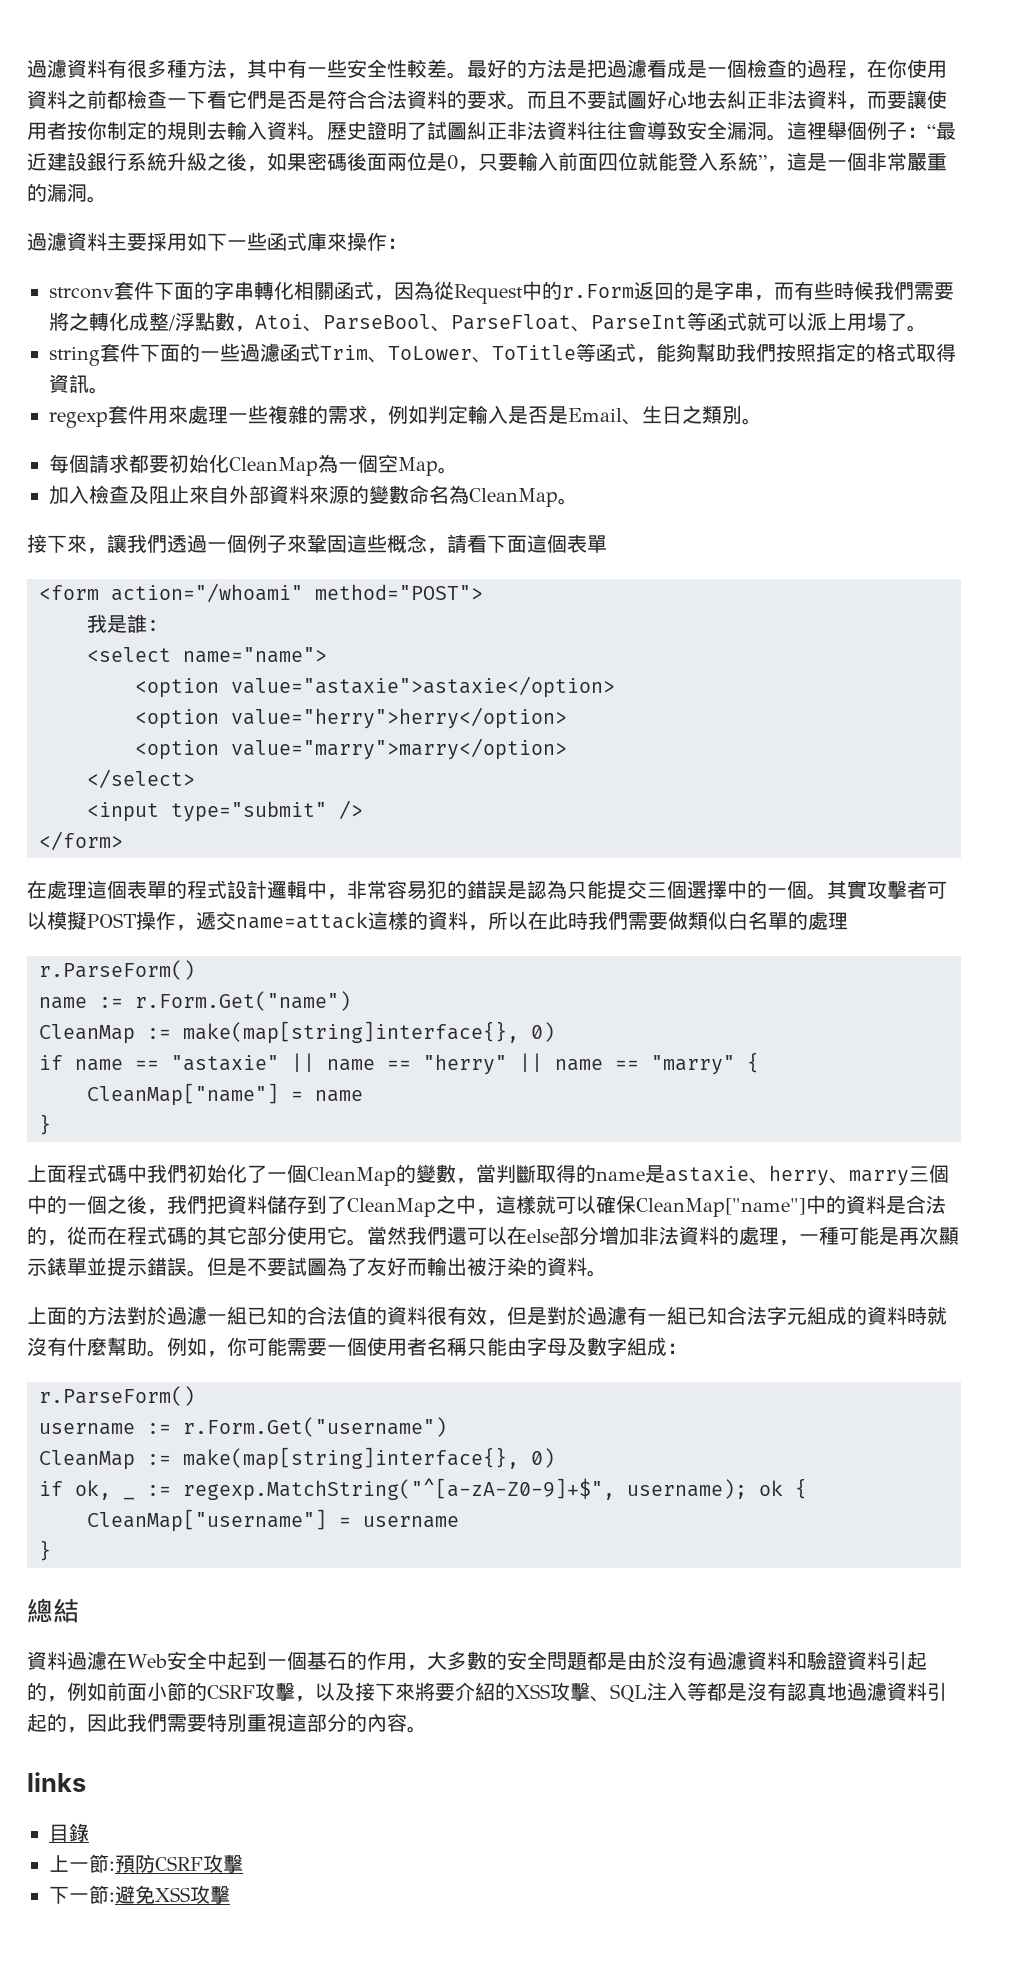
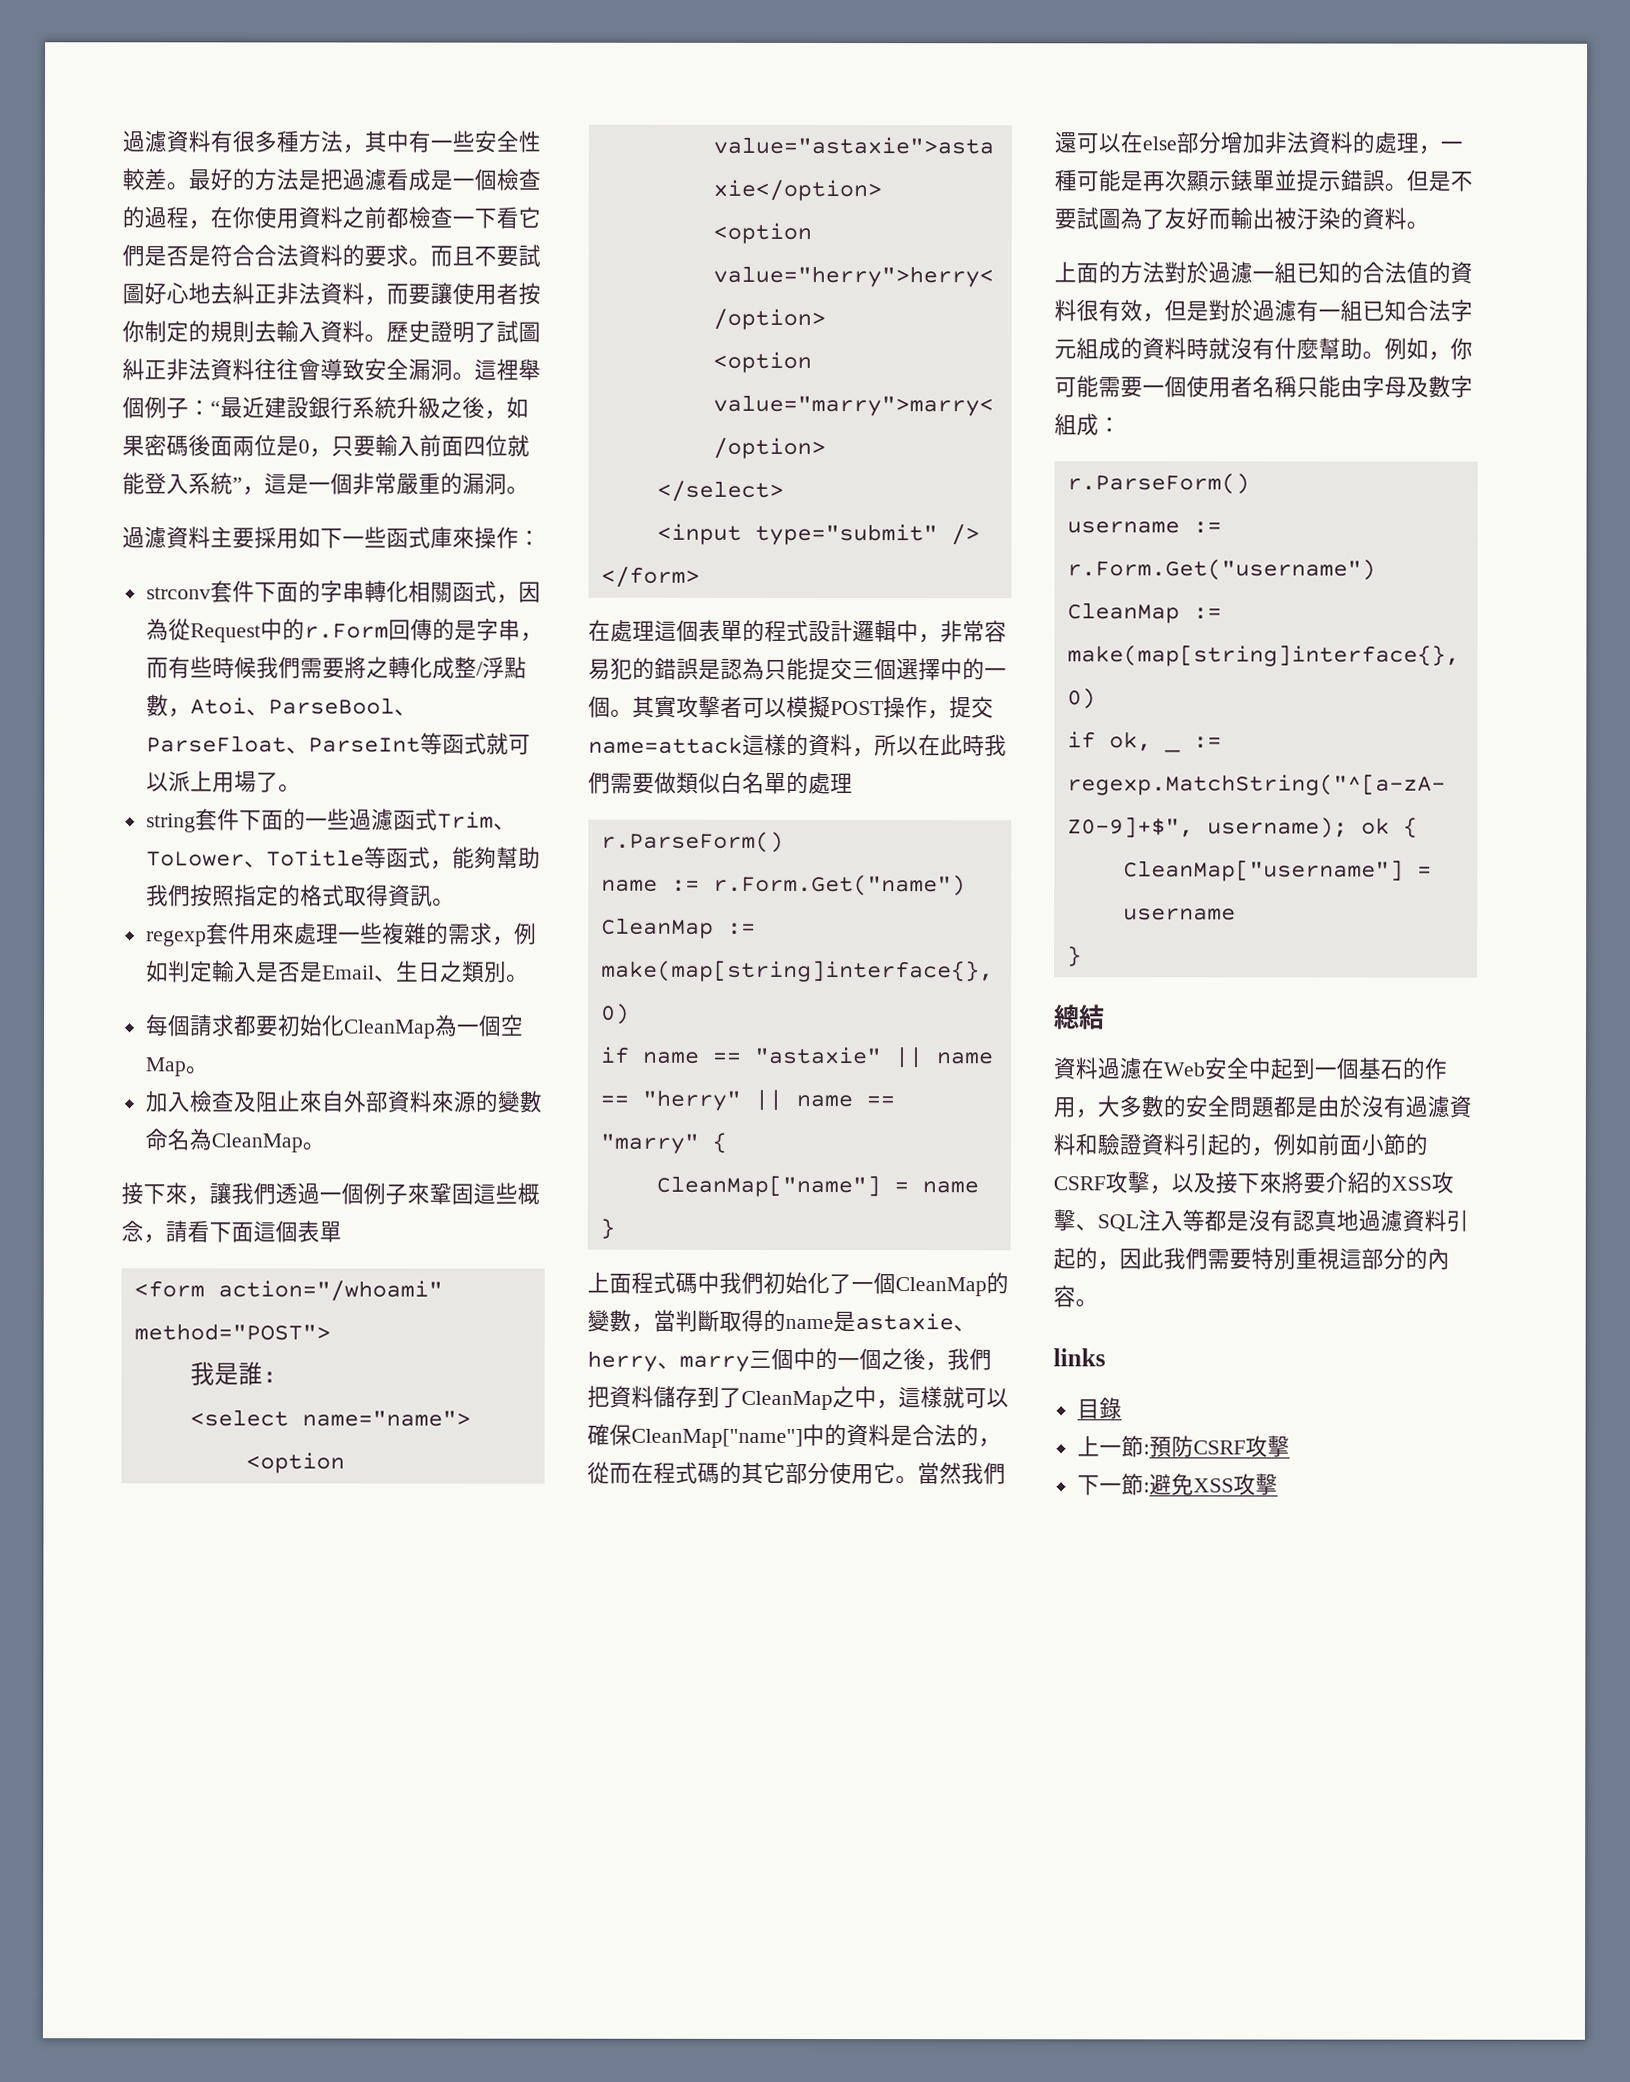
[634,281,674,300] 返回 -> [387,618,433,641] 回傳
[196,911,216,930] 遞 -> [949,696,972,719] 提

